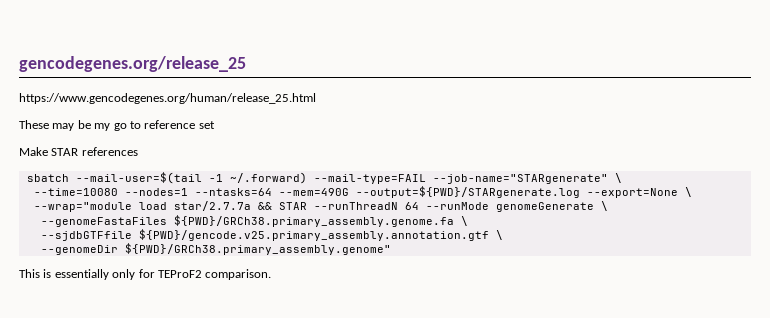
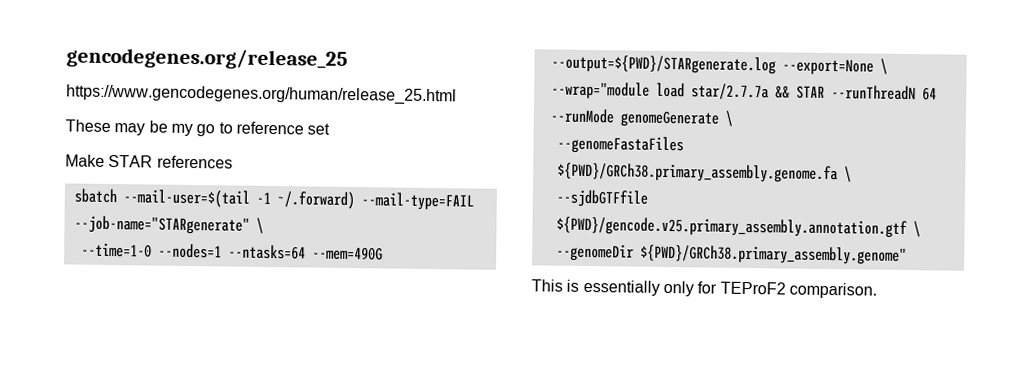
[33,188,118,196] --time=10080 -> [80,242,152,258] --time=1-0

